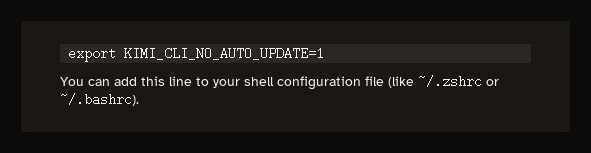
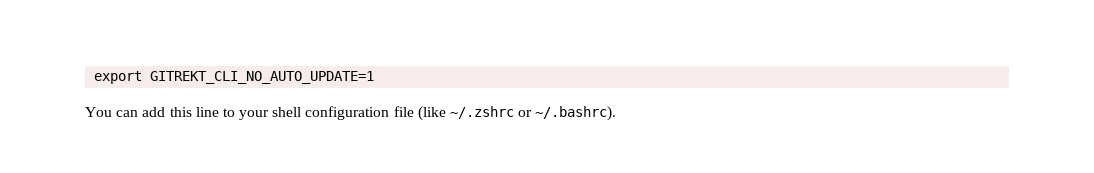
[124,47,325,60] KIMI_CLI_NO_AUTO_UPDATE=1 -> [150,71,375,84] GITREKT_CLI_NO_AUTO_UPDATE=1

